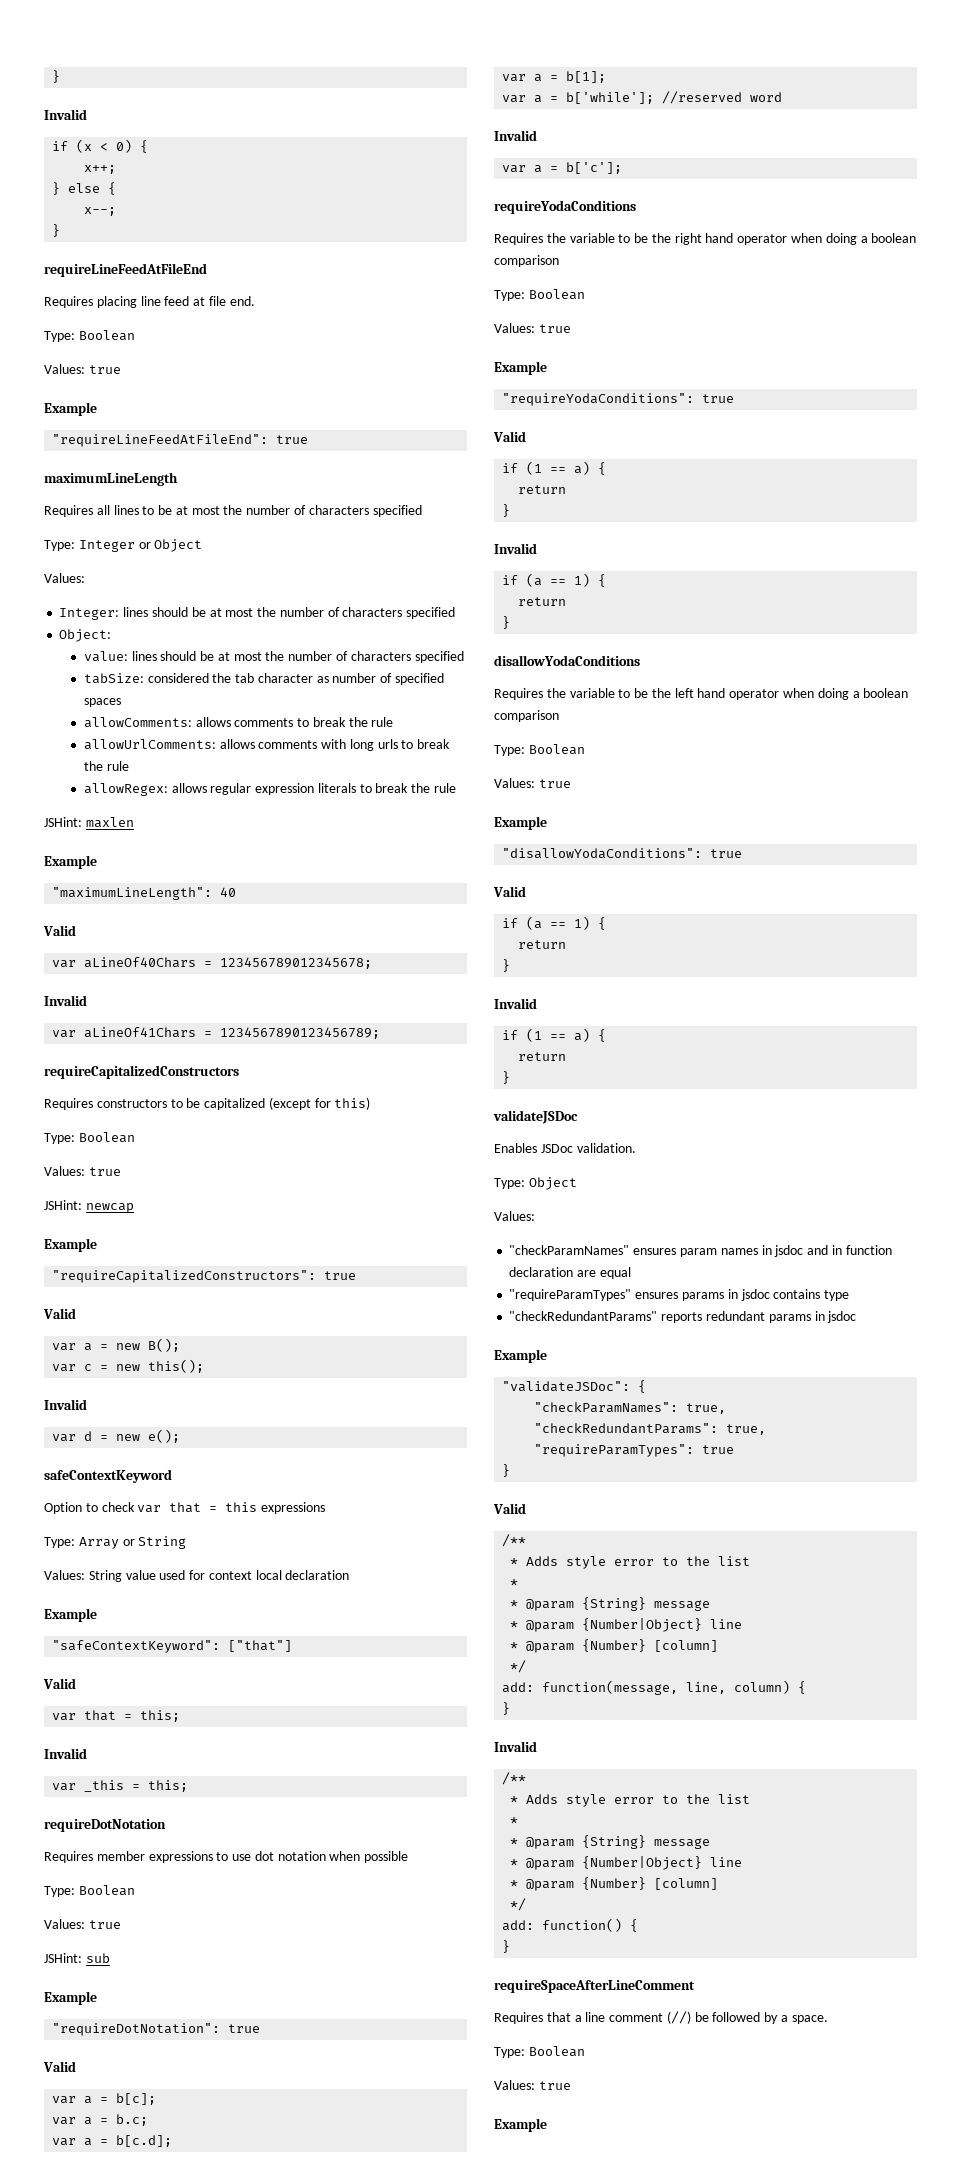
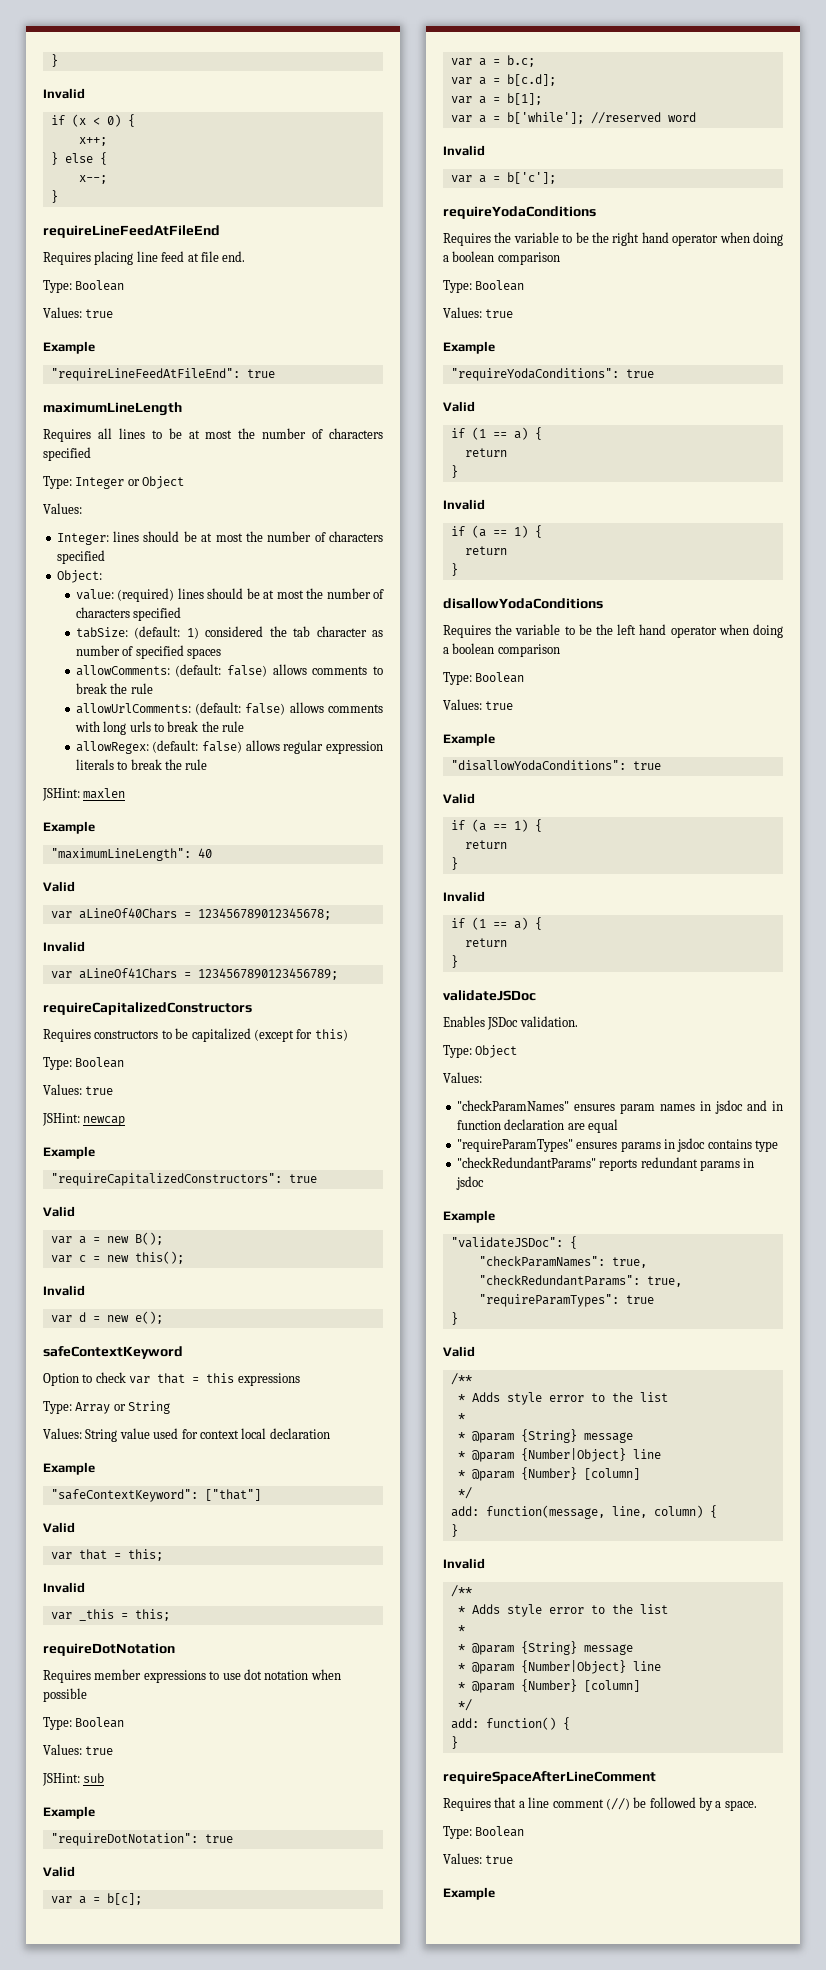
(128, 656) none -> [117,588,175,602] (required)
(144, 678) none -> [134,626,199,639] (default: 1)
(192, 722) none -> [175,664,268,677] (default: false)
(216, 744) none -> [195,702,286,715] (default: false)
(168, 789) none -> [152,740,243,753] (default: false)

